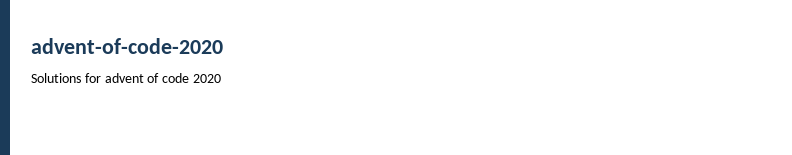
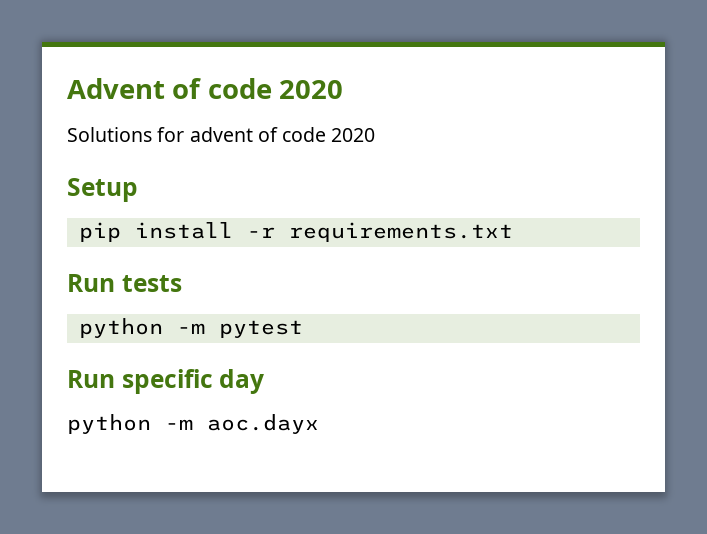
[31,38,223,54] advent-of-code-2020 -> [67,78,344,99] Advent of code 2020
(221, 78) none -> [67,178,138,202] [78,222,513,242] [67,274,182,292] [78,318,303,338] [67,369,265,394] [67,414,319,434] // Setup // pip install -r requirements.txt // Run tests // python -m pytest // Run specific day // python -m aoc.dayx

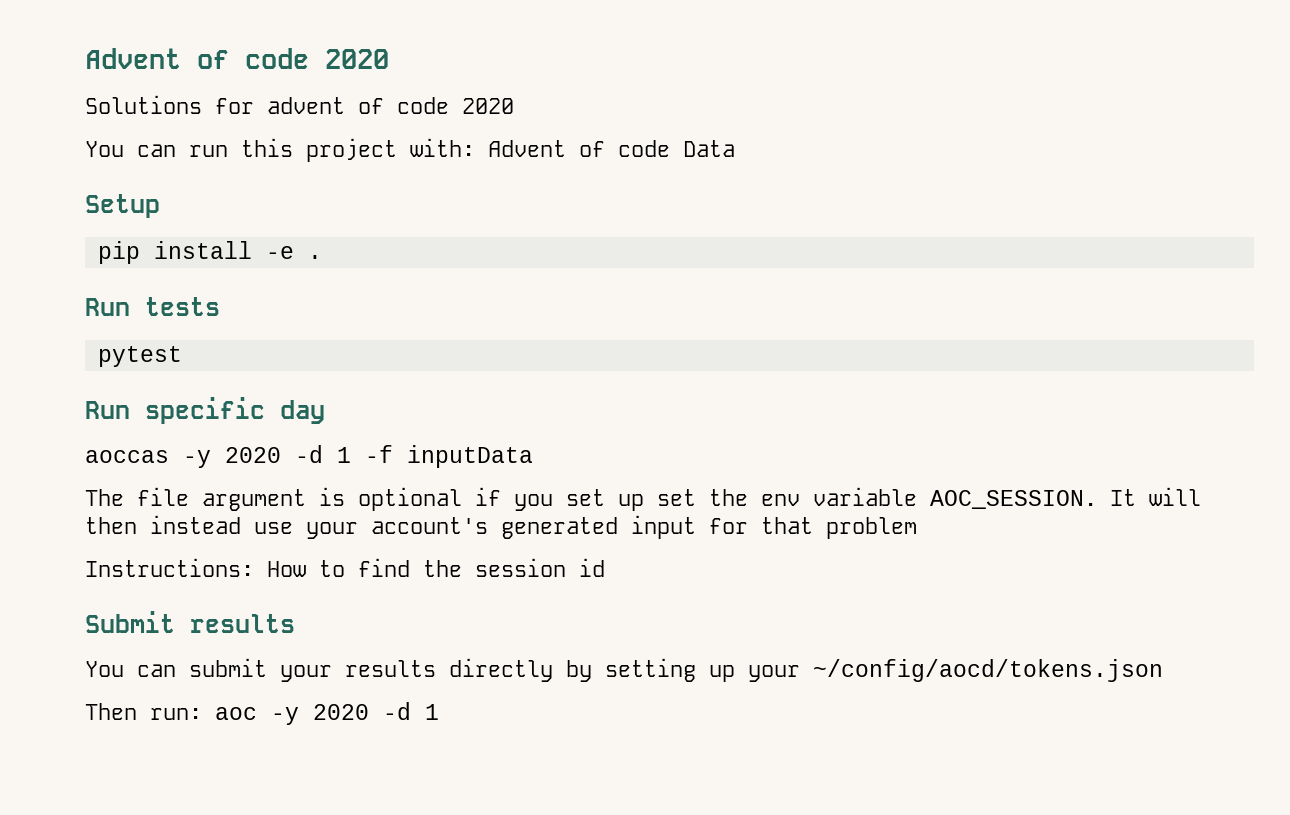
(376, 135) none -> [85,138,735,162] // You can run this project with: Advent of code Data
[246,222,513,242] -r requirements.txt -> [265,246,322,259] -e .
[78,318,205,338] python -m -> (220, 306) none
[67,414,319,434] python -m aoc.dayx -> [85,445,533,468] [85,487,1201,511] [85,515,917,539] [85,558,605,577] [85,611,295,633] [85,658,1163,682] [85,702,439,725] aoccas -y 2020 -d 1 -f inputData // The file argument is optional if you set up set the env variable AOC_SESSION. It will then instead use your account's generated input for that problem // Instructions: How to find the session id // Submit results // You can submit your results directly by setting up your ~/config/aocd/tokens.json // Then run: aoc -y 2020 -d 1

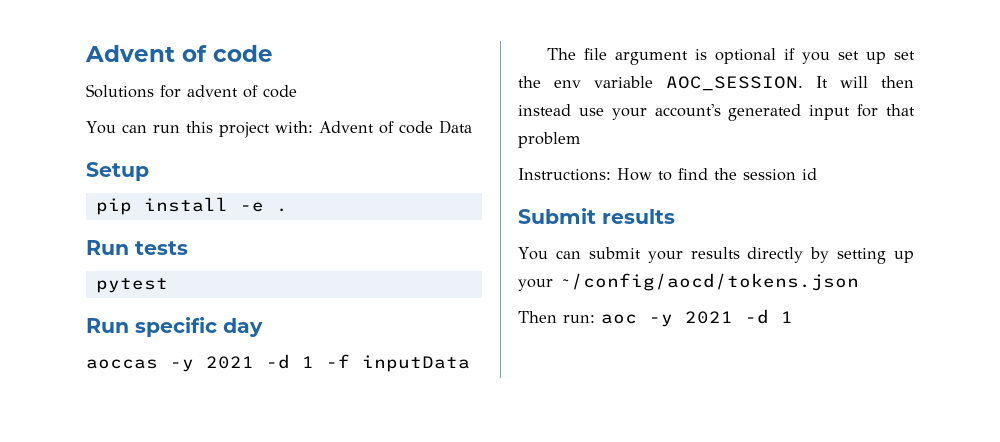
[85,48,389,69] Advent of code 2020 -> [85,45,273,62] Advent of code
[462,98,514,114] 2020 -> (297, 91) none
[225,447,281,463] 2020 -> [206,356,254,369] 2021
[313,704,369,720] 2020 -> [685,311,733,324] 2021

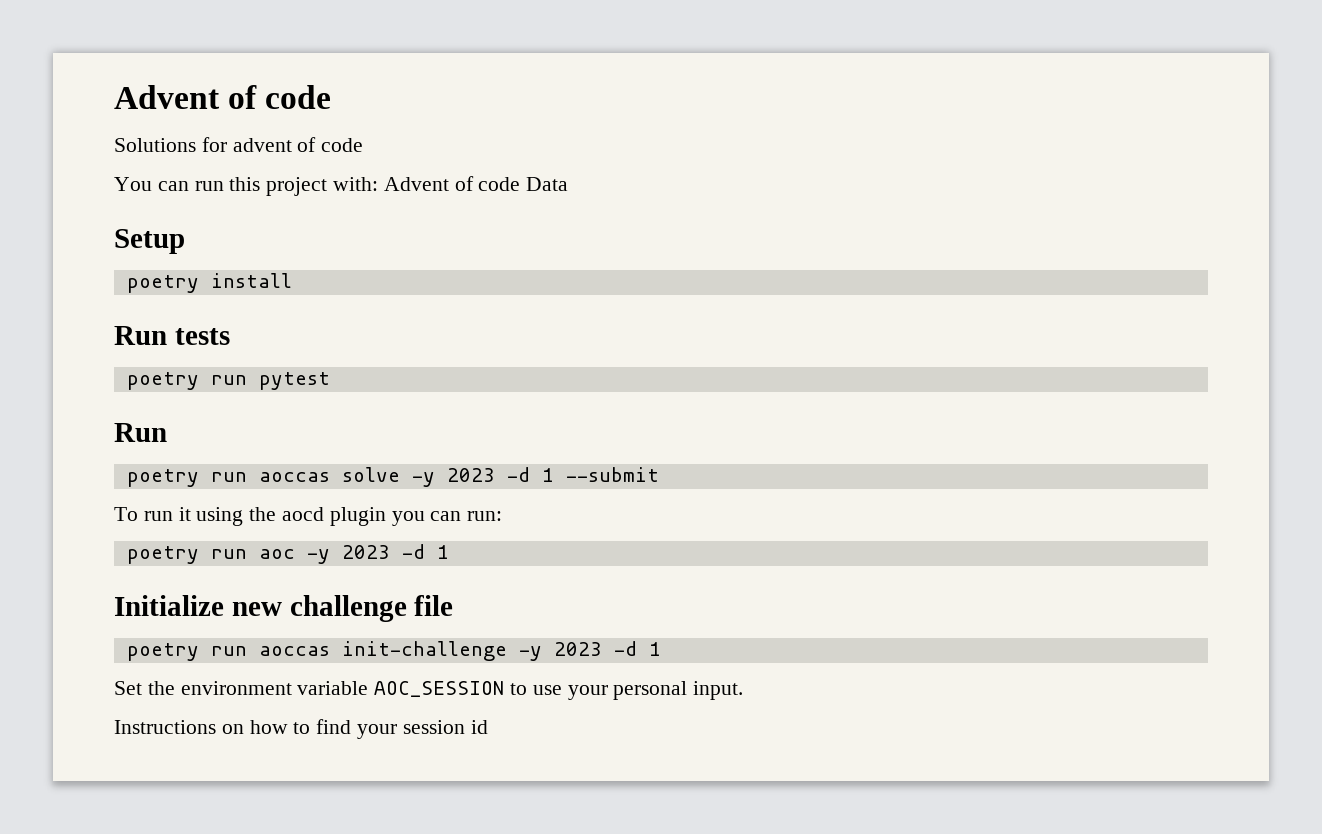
[95,198,132,215] pip -> [126,275,199,293] poetry
[239,202,288,212] -e . -> (292, 280) none
(188, 248) none -> [126,372,247,390] poetry run
[135,317,263,337] [86,354,470,372] [546,48,915,65] [518,76,914,91] [518,104,915,121] [518,132,581,148] [518,168,652,181] specific day // aoccas -y 2021 -d 1 -f inputData // The file argument is optional if you set up set the env variable AOC_SESSION. It will then instead use your account's generated input for that problem // Instructions: How -> [126,467,659,487] [114,507,503,526] [126,544,449,564] [114,595,454,622] [126,641,661,661] [114,681,744,700] [114,720,288,734] // poetry run aoccas solve -y 2023 -d 1 --submit // To run it using the aocd plugin you can run: // poetry run aoc -y 2023 -d 1 // Initialize new challenge file // poetry run aoccas init-challenge -y 2023 -d 1 // Set the environment variable AOC_SESSION to use your personal input. // Instructions on how
[714,168,737,180] the -> [357,724,398,739] your
[518,208,675,224] [518,247,914,264] [518,273,859,291] [518,309,793,327] // Submit results // You can submit your results directly by setting up your ~/config/aocd/tokens.json // Then run: aoc -y 2021 -d 1 -> (488, 727) none

